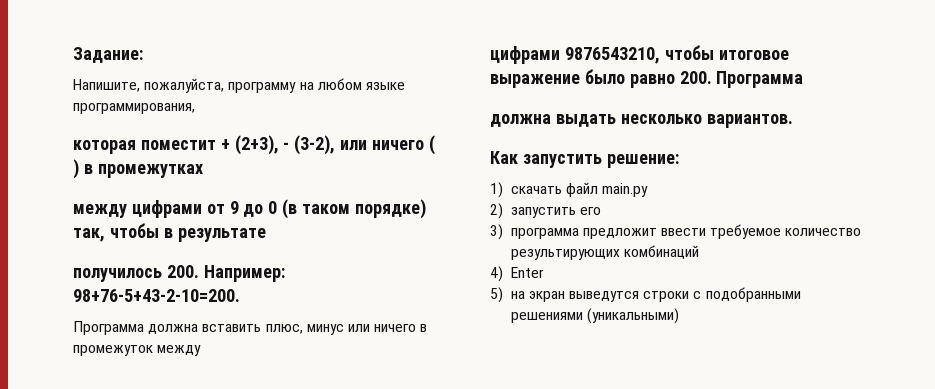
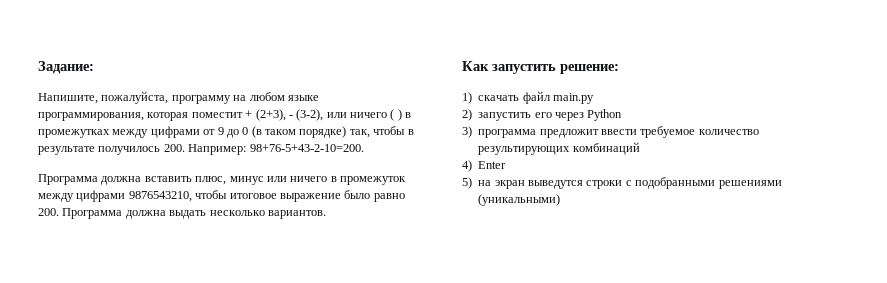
(195, 108) // -> (144, 116) none
(203, 171) // -> (110, 133) none
(266, 235) // -> (95, 150) none
(202, 350) // -> (74, 197) none
(804, 79) // -> (123, 213) none
(601, 211) none -> [555,109,623,121] через Python

